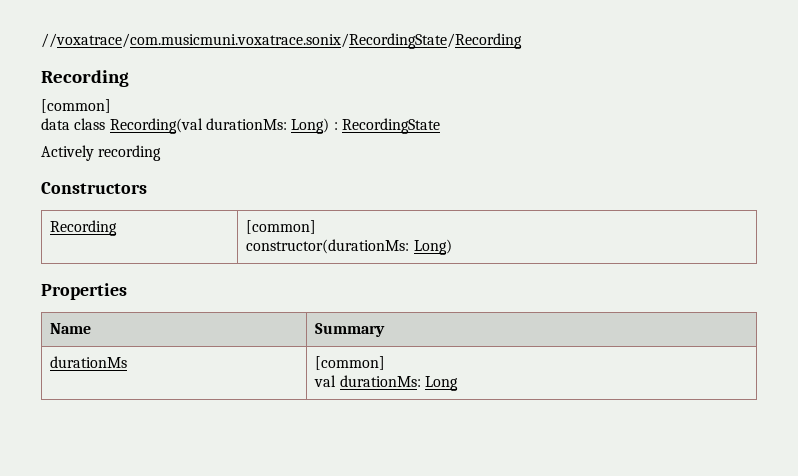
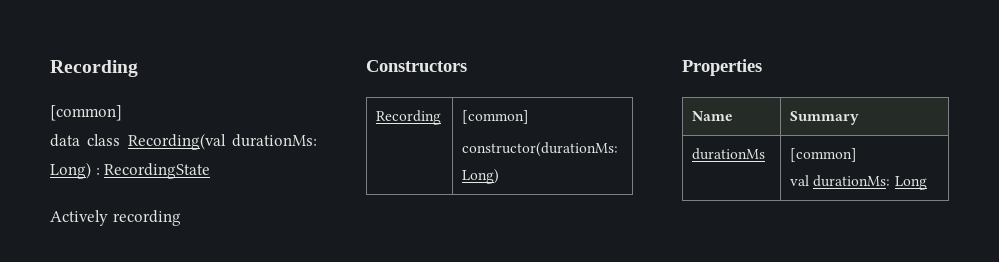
[41,33,522,49] //voxatrace/com.musicmuni.voxatrace.sonix/RecordingState/Recording // -> (50, 68) none

